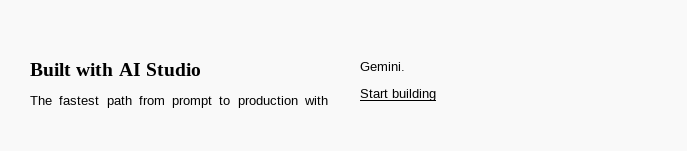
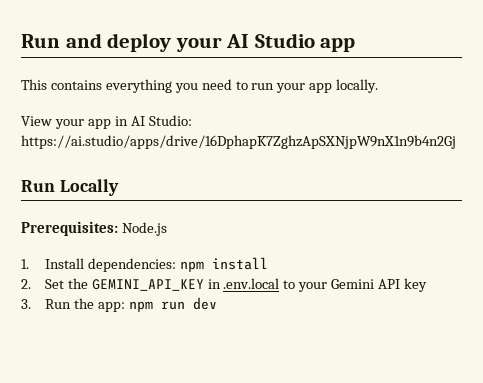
[30,63,201,76] [30,96,328,108] [360,62,405,71] [360,89,436,101] Built with AI Studio // The fastest path from prompt to production with Gemini. // Start building -> [21,33,356,52] [21,79,379,93] [21,115,192,129] [21,135,456,149] [21,179,119,196] [21,221,167,236] [21,257,268,272] [21,278,428,292] [21,297,217,312] Run and deploy your AI Studio app // This contains everything you need to run your app locally. // View your app in AI Studio: https://ai.studio/apps/drive/16DphapK7ZghzApSXNjpW9nX1n9b4n2Gj // Run Locally // Prerequisites: Node.js // 1. Install dependencies: npm install // 2. Set the GEMINI_API_KEY in .env.local to your Gemini API key // 3. Run the app: npm run dev

